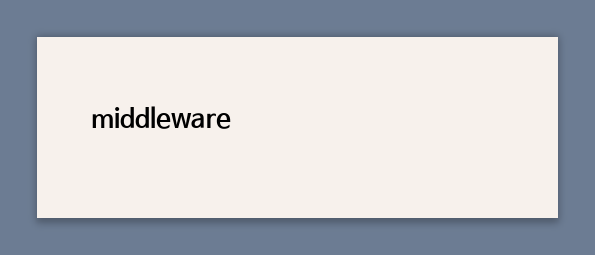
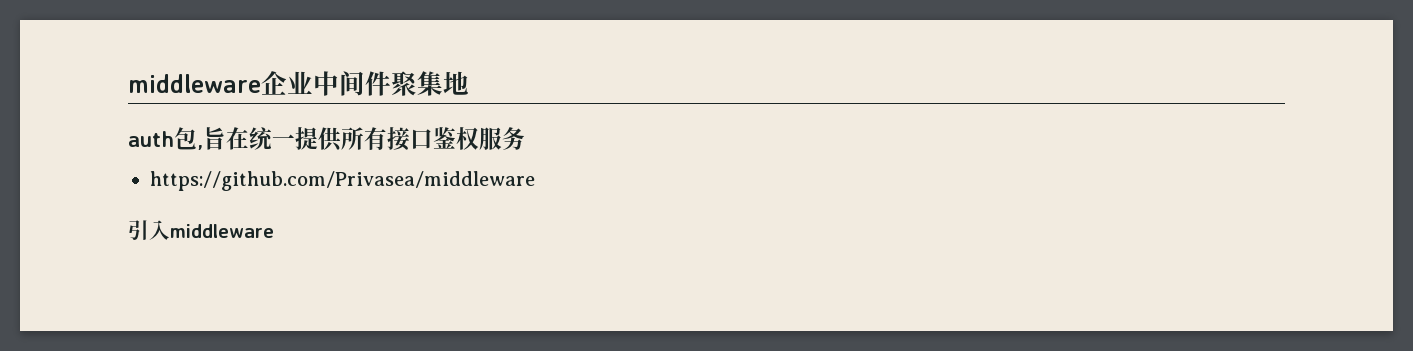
[91,106,231,129] middleware -> [128,71,469,96] [128,127,525,152] [150,171,535,191] [128,220,274,241] middleware企业中间件聚集地 // auth包,旨在统一提供所有接口鉴权服务 // https://github.com/Privasea/middleware // 引入middleware

